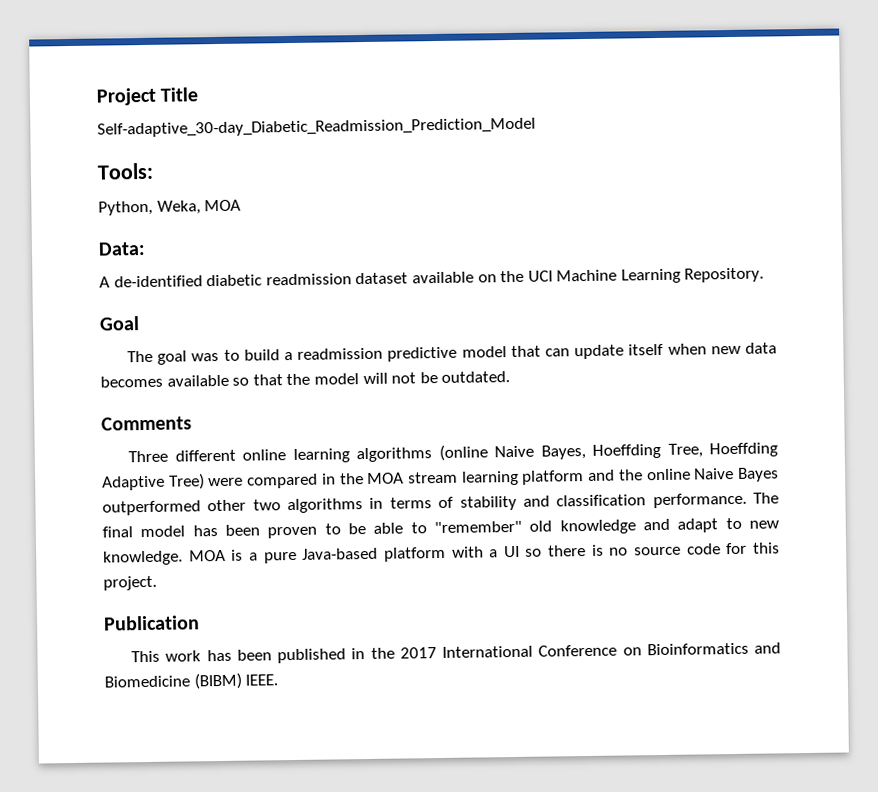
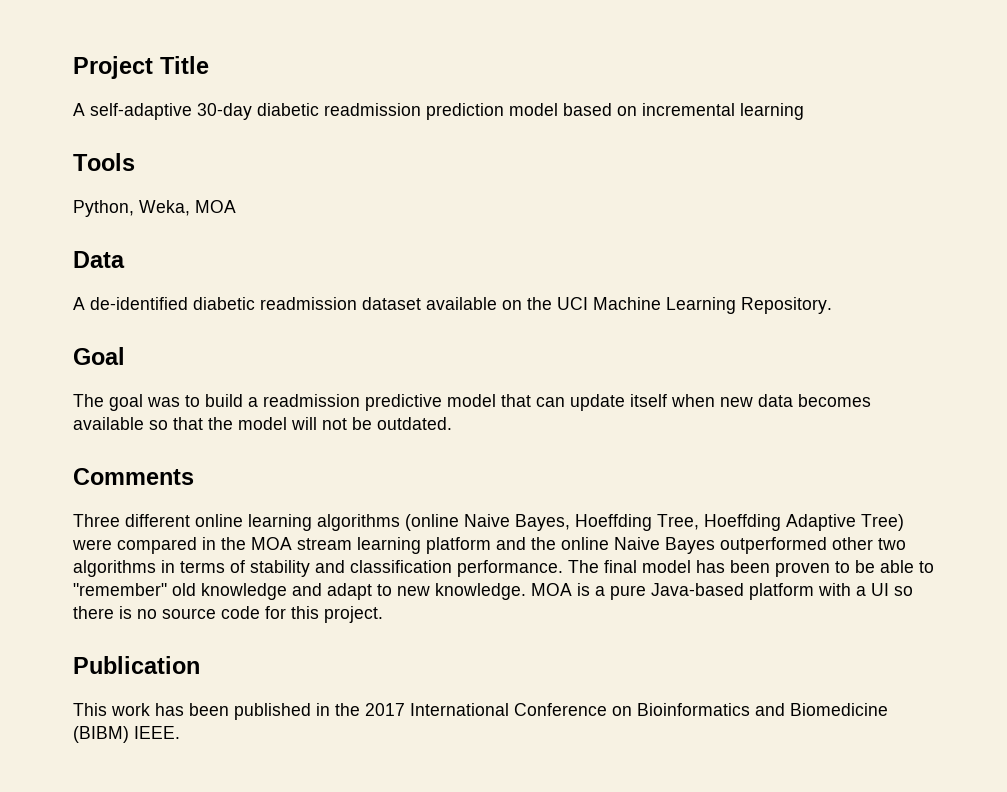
[97,117,536,138] [97,162,154,180] Self-adaptive_30-day_Diabetic_Readmission_Prediction_Model // Tools: -> [73,103,804,120] [73,153,135,171] A self-adaptive 30-day diabetic readmission prediction model based on incremental learning // Tools
[98,241,146,256] Data: -> [73,251,125,268] Data

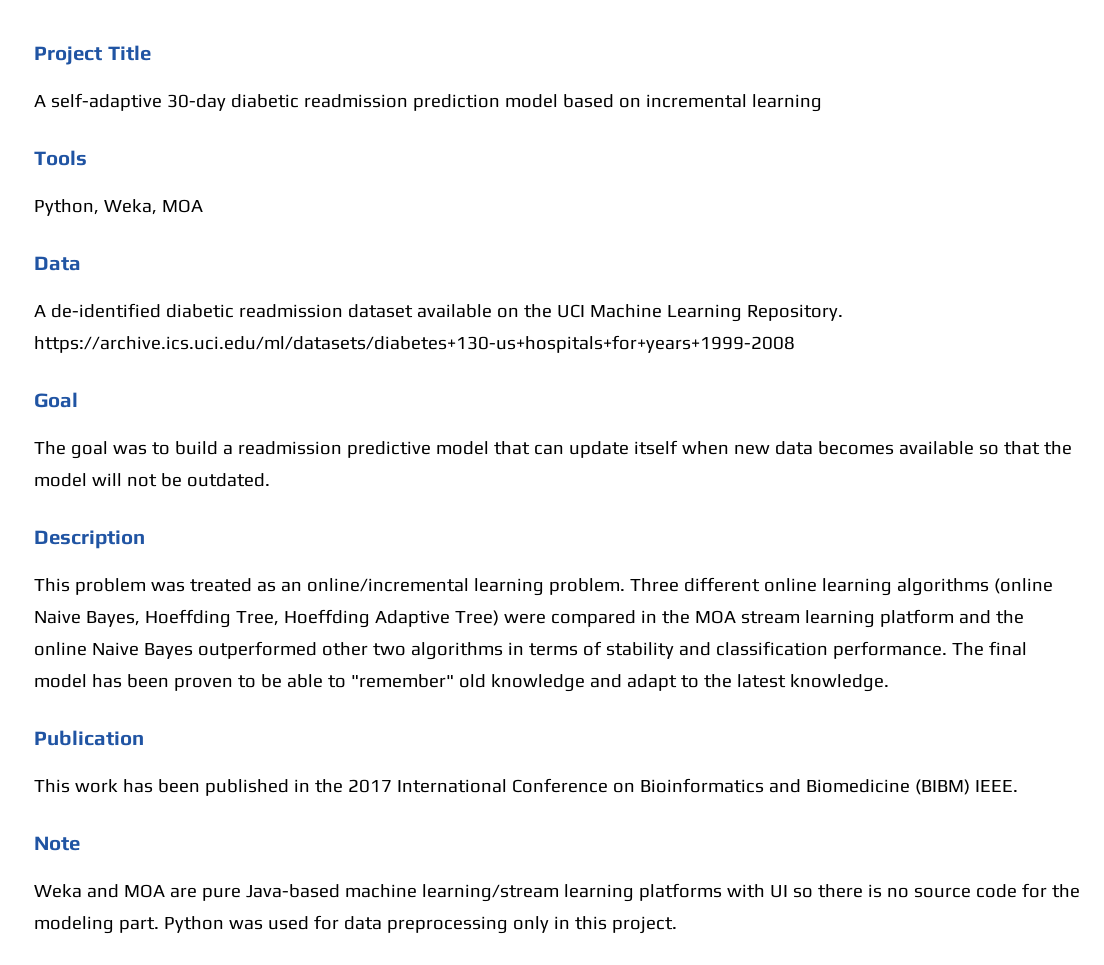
(832, 305) none -> [34,335,795,353] https://archive.ics.uci.edu/ml/datasets/diabetes+130-us+hospitals+for+years+1999-2008
[73,468,194,485] Comments // -> [34,530,145,549] [34,578,625,596] Description // This problem was treated as an online/incremental learning problem.
[397,586,430,596] new -> [703,674,786,688] the latest
[531,583,913,600] [73,606,383,623] MOA is a pure Java-based platform with a UI so there is no source code for this project. -> (889, 683) none
(180, 732) none -> [34,836,80,851] [34,883,1080,902] [34,915,677,934] // Note // Weka and MOA are pure Java-based machine learning/stream learning platforms with UI so there is no source code for the modeling part. Python was used for data preprocessing only in this project.

